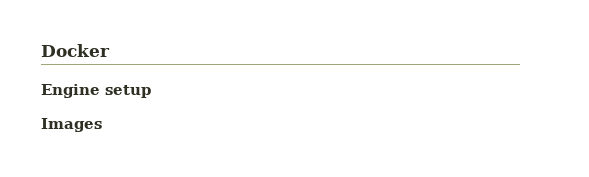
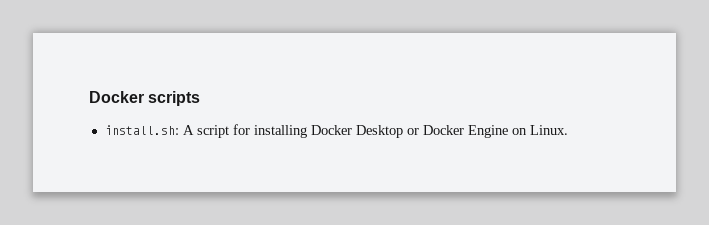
[41,44,110,57] [41,84,151,98] [41,118,102,132] Docker // Engine setup // Images -> [89,91,201,106] [104,124,568,138] Docker scripts // install.sh: A script for installing Docker Desktop or Docker Engine on Linux.

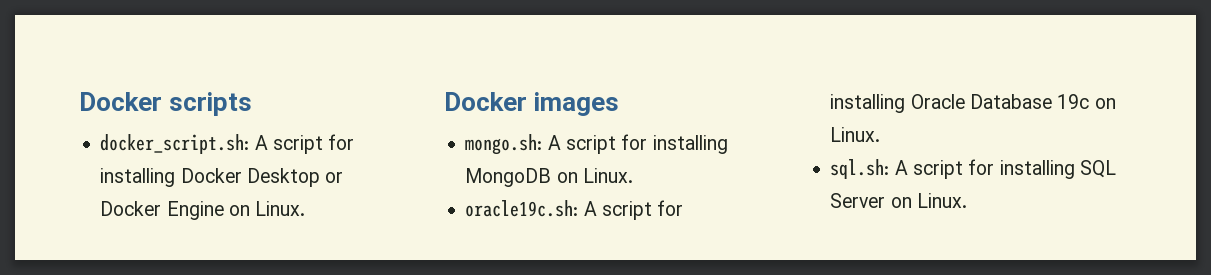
[104,125,179,135] install.sh: -> [100,134,250,154] docker_script.sh:
(568, 130) none -> [444,92,620,116] [465,134,728,155] [465,168,633,187] [465,200,684,220] [830,94,1116,113] [830,127,881,142] [830,159,1116,179] [830,193,967,208] // Docker images // mongo.sh: A script for installing MongoDB on Linux. // oracle19c.sh: A script for installing Oracle Database 19c on Linux. // sql.sh: A script for installing SQL Server on Linux.

